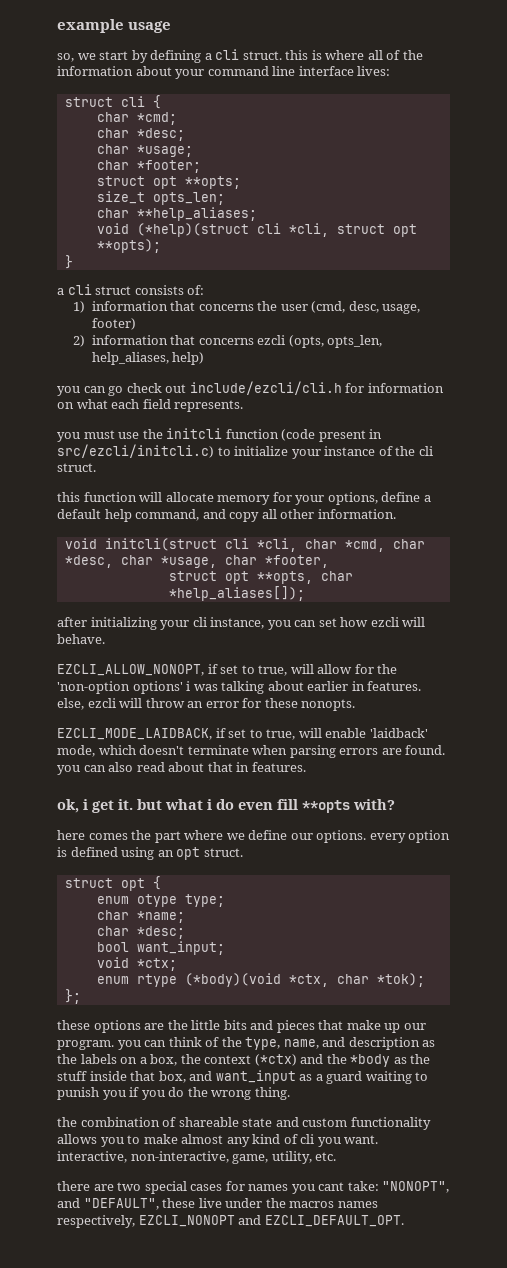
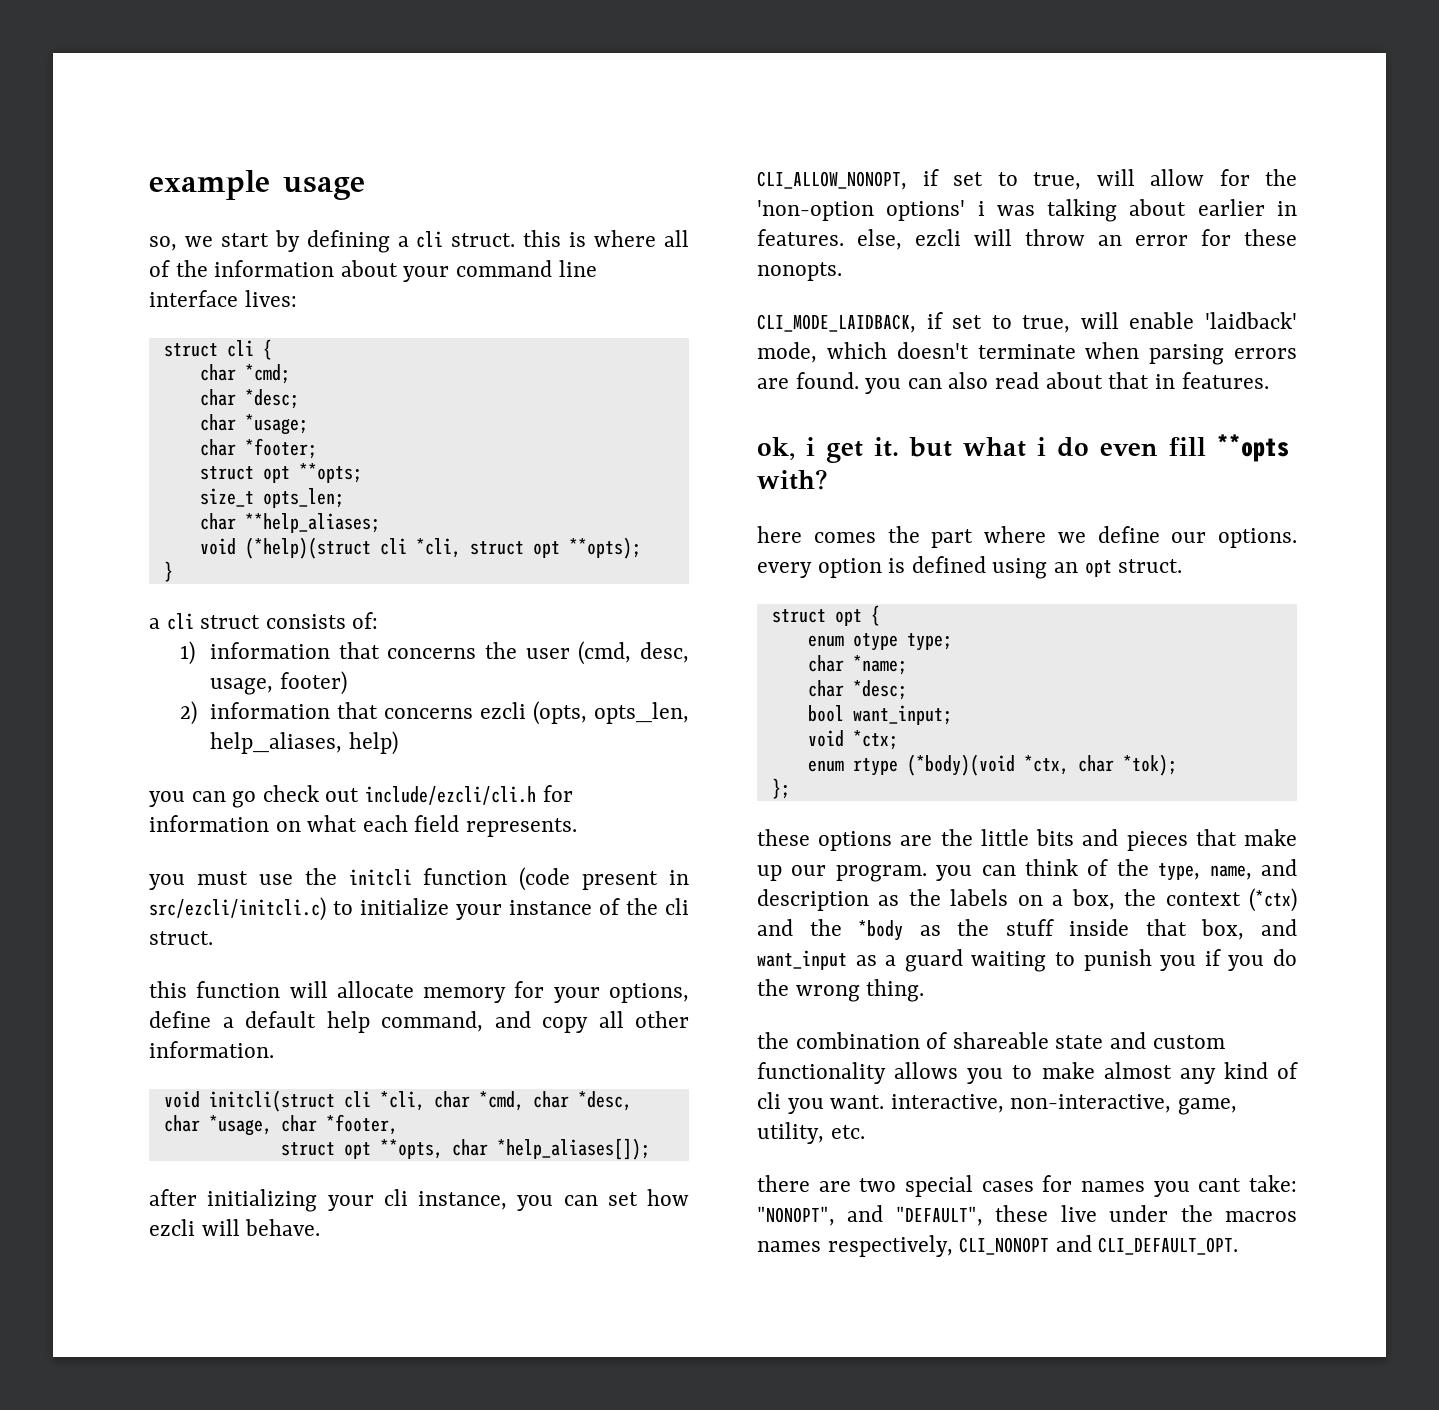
[57,664,204,676] EZCLI_ALLOW_NONOPT, -> [757,171,907,190] CLI_ALLOW_NONOPT,
[57,728,212,740] EZCLI_MODE_LAIDBACK, -> [757,314,916,333] CLI_MODE_LAIDBACK,
[138,1215,404,1227] EZCLI_NONOPT and EZCLI_DEFAULT_OPT. -> [959,1235,1239,1255] CLI_NONOPT and CLI_DEFAULT_OPT.

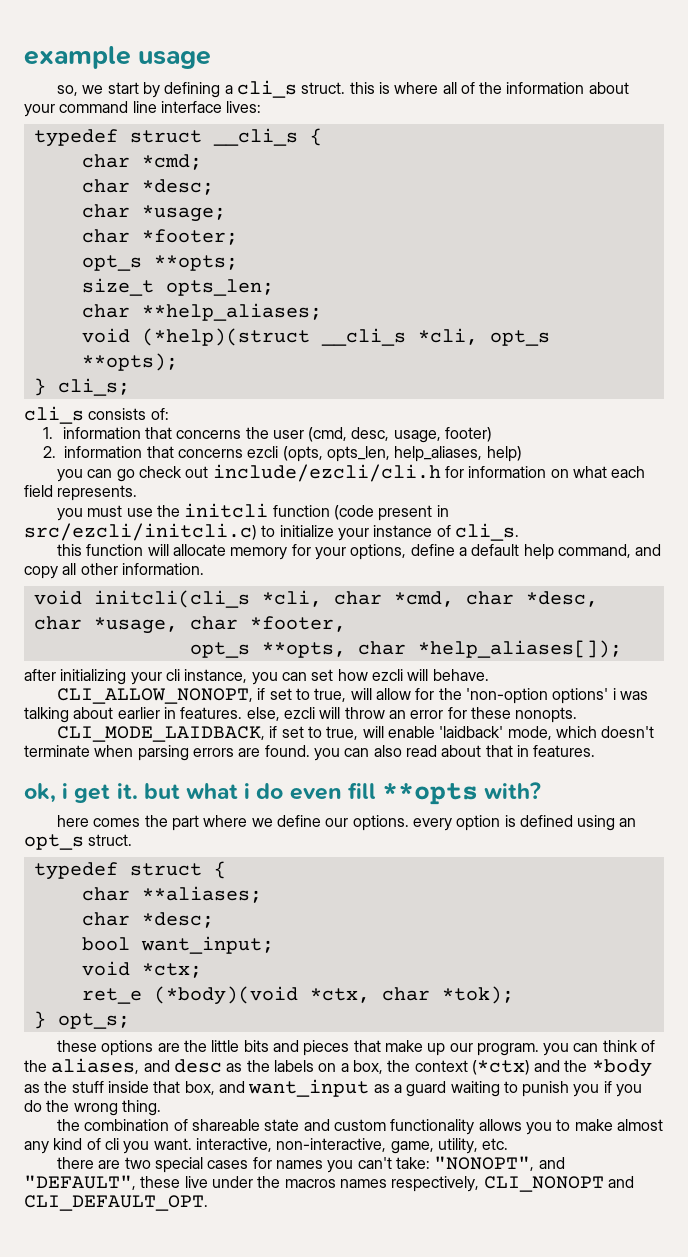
[416,231,444,248] cli -> [236,80,297,98] cli_s
[163,340,254,357] struct cli -> [33,128,298,147] typedef struct __cli_s
[199,466,290,483] struct opt -> [81,255,142,271] opt_s
[379,538,560,558] cli *cli, struct opt -> [320,328,550,346] __cli_s *cli, opt_s
[149,613,261,630] // a cli struct -> [57,378,130,396] [24,406,84,424] cli_s; // cli_s
[179,641,195,665] 1) -> [43,427,54,439] 1.
[179,701,197,725] 2) -> [43,446,57,458] 2.
[626,898,689,915] [149,931,213,945] the cli struct. -> [454,523,519,541] cli_s.
[208,1090,371,1112] initcli(struct cli -> [93,590,250,608] initcli(cli_s
[280,1142,371,1159] struct opt -> [189,642,250,658] opt_s
[1084,559,1183,577] [771,605,880,626] [807,633,952,651] [807,655,907,675] opt struct. // struct opt { // enum otype type; // char *name; -> [24,834,133,850] [33,861,226,880] [81,886,262,903] opt_s struct. // typedef struct { // char **aliases;
[807,758,898,776] enum rtype -> [81,988,142,1004] ret_e
[771,778,790,799] }; -> [33,1011,130,1029] } opt_s;
[1158,859,1297,881] [757,889,869,911] type, name, and description -> [51,1058,222,1074] aliases, and desc
[1198,1178,1242,1192] cant -> [357,1157,392,1169] can't

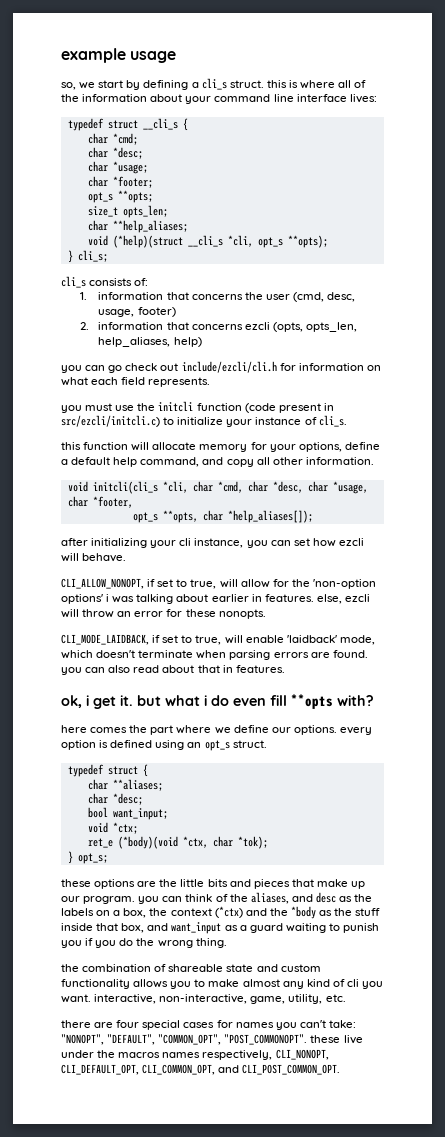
[124,1157,151,1169] two -> [116,1020,140,1028] four
[538,1157,565,1169] [24,1175,136,1190] and "DEFAULT", -> [107,1034,308,1045] "DEFAULT", "COMMON_OPT", "POST_COMMONOPT".
[483,1176,634,1192] [24,1195,208,1211] CLI_NONOPT and CLI_DEFAULT_OPT. -> [275,1049,329,1060] [61,1064,341,1075] CLI_NONOPT, CLI_DEFAULT_OPT, CLI_COMMON_OPT, and CLI_POST_COMMON_OPT.

